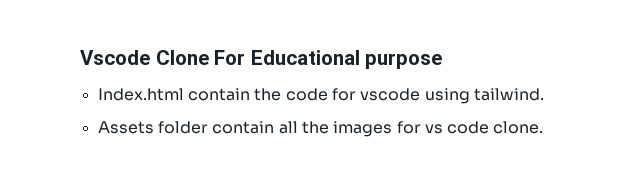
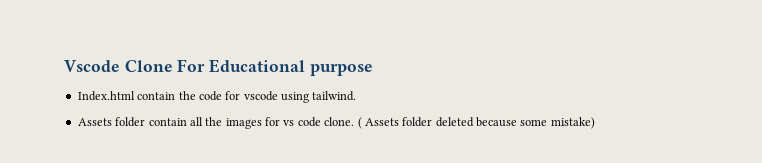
(544, 127) none -> [357,117,595,129] ( Assets folder deleted because some mistake)

